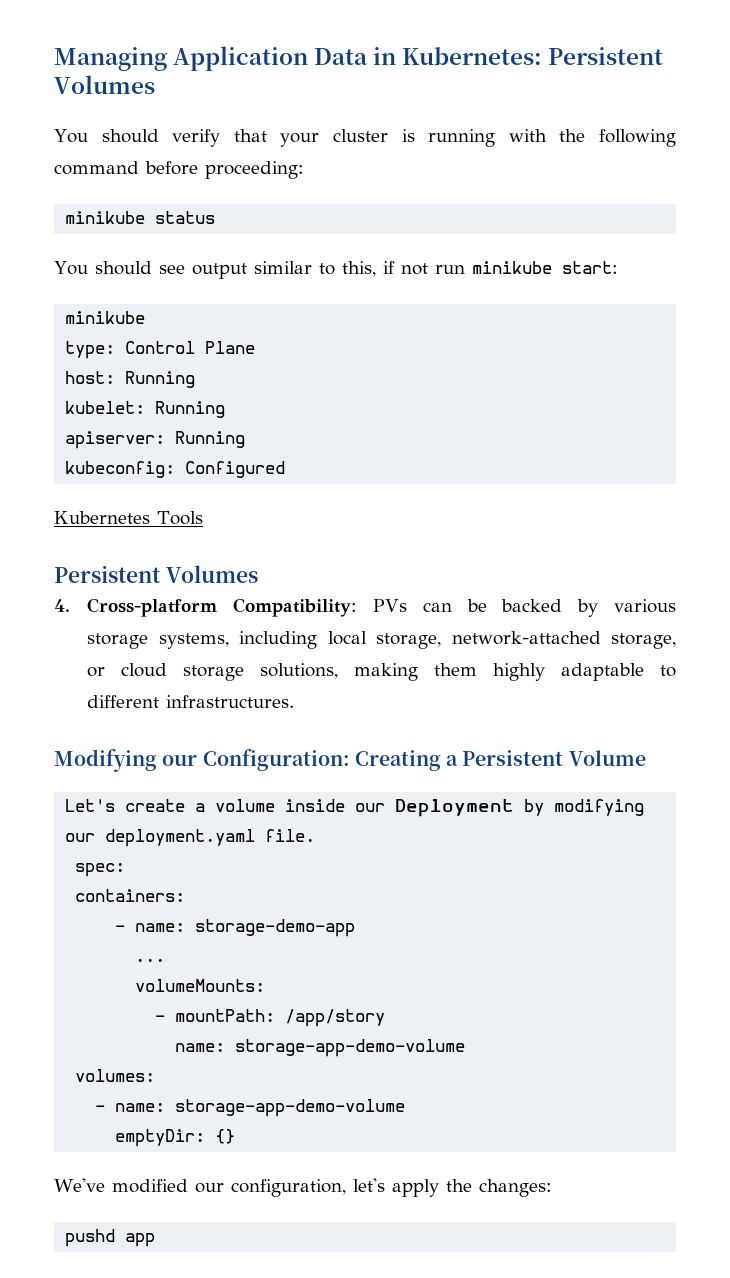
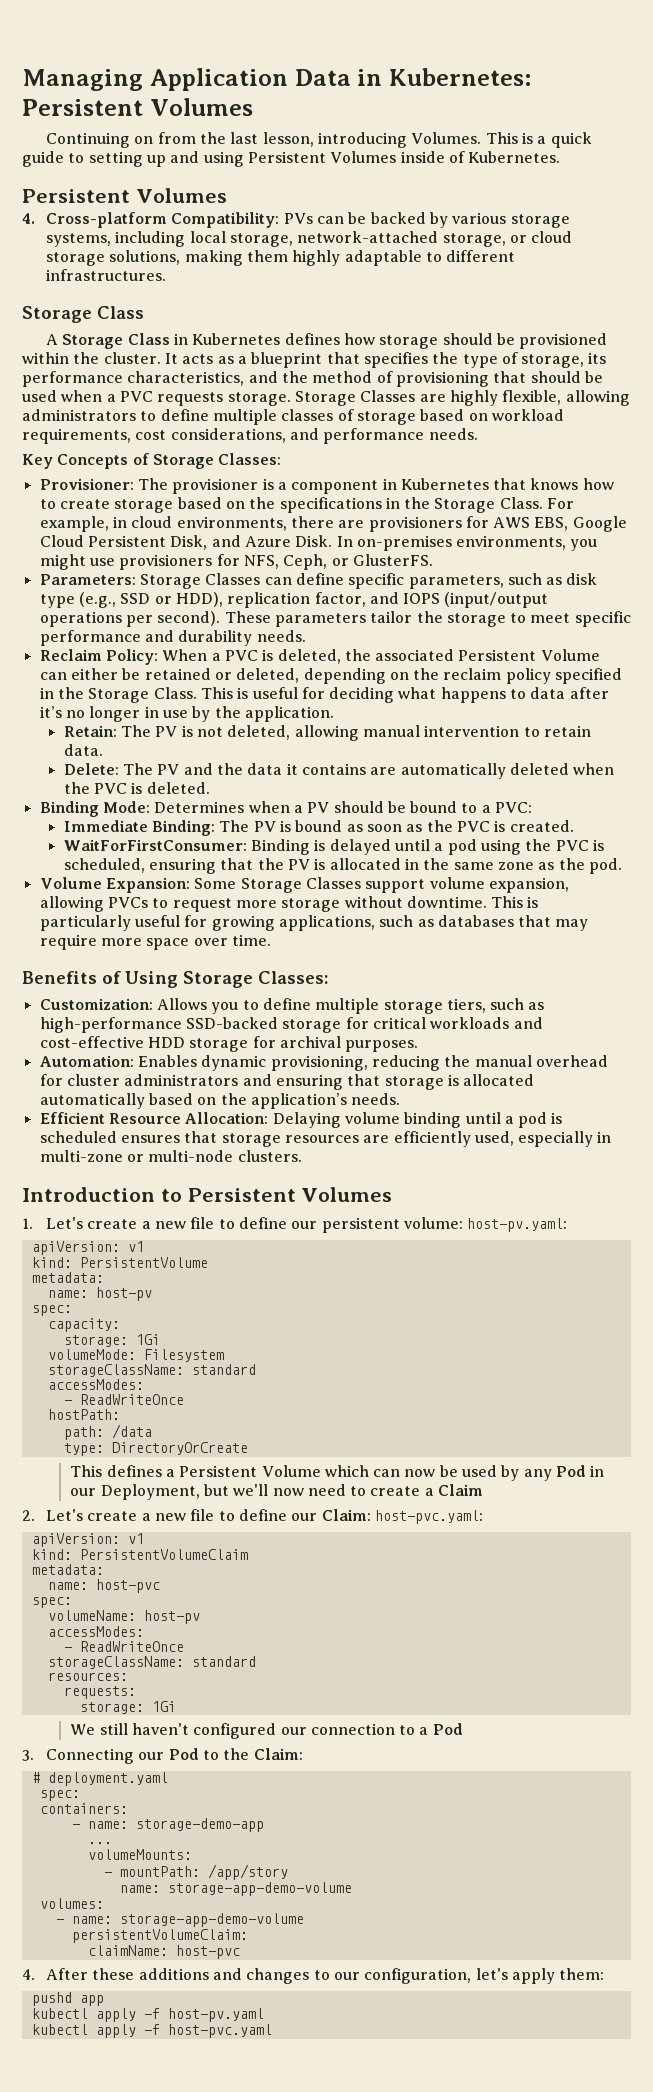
[54,129,676,147] [54,161,304,179] [65,211,216,224] [54,261,618,279] [65,311,146,324] [65,341,256,359] [65,371,196,388] [65,401,226,418] [65,431,246,449] [65,461,286,478] [54,511,203,525] You should verify that your cluster is running with the following command before proceeding: // minikube status // You should see output similar to this, if not run minikube start: // minikube // type: Control Plane // host: Running // kubelet: Running // apiserver: Running // kubeconfig: Configured // Kubernetes Tools -> [46,132,592,148] [22,151,561,167] Continuing on from the last lesson, introducing Volumes. This is a quick guide to setting up and using Persistent Volumes inside of Kubernetes.
[54,749,646,772] [65,799,645,817] [65,833,96,842] Modifying our Configuration: Creating a Persistent Volume // Let's create a volume inside our Deployment by modifying our -> [22,306,144,323] [46,333,608,349] [22,352,607,368] [22,371,603,387] [22,390,630,406] [22,409,564,425] [22,428,478,444] [22,453,282,469] [39,478,614,494] [39,497,575,513] [39,516,627,532] [39,535,598,551] [39,554,433,570] [39,573,598,589] [39,592,549,608] [39,611,631,627] [39,630,306,646] [39,649,600,665] [39,668,623,684] [39,687,609,703] [39,706,334,722] [63,725,591,741] [63,744,103,756] [63,763,615,779] [63,782,210,794] [39,801,533,817] [63,820,574,836] [63,839,604,855] [63,858,622,874] [39,877,569,893] [39,896,539,912] [39,915,589,931] [39,934,271,950] [22,971,329,988] [39,998,545,1014] [39,1017,543,1033] [39,1036,419,1052] [39,1055,608,1071] [39,1074,535,1090] [39,1093,401,1109] [39,1112,563,1128] [39,1131,612,1147] [39,1150,302,1162] [22,1187,393,1202] [22,1217,568,1233] [31,1241,144,1255] [31,1257,208,1268] [31,1272,104,1283] [47,1287,152,1301] [31,1305,72,1316] [47,1318,120,1332] [63,1334,160,1347] [47,1349,224,1362] [47,1364,256,1377] [47,1379,144,1390] [63,1394,184,1405] [47,1409,120,1420] [63,1424,152,1440] [63,1442,248,1456] [70,1465,605,1481] [70,1484,484,1500] [22,1509,484,1524] [31,1533,144,1547] [31,1549,248,1560] [31,1564,104,1575] [47,1579,160,1593] [31,1597,72,1608] [47,1610,200,1624] [47,1626,144,1637] [63,1641,184,1652] [47,1656,256,1669] [47,1672,128,1681] [63,1686,136,1699] [79,1701,176,1714] [70,1723,463,1739] [22,1748,303,1764] [31,1772,40,1783] Storage Class // A Storage Class in Kubernetes defines how storage should be provisioned within the cluster. It acts as a blueprint that specifies the type of storage, its performance characteristics, and the method of provisioning that should be used when a PVC requests storage. Storage Classes are highly flexible, allowing administrators to define multiple classes of storage based on workload requirements, cost considerations, and performance needs. // Key Concepts of Storage Classes: // Provisioner: The provisioner is a component in Kubernetes that knows how to create storage based on the specifications in the Storage Class. For example, in cloud environments, there are provisioners for AWS EBS, Google Cloud Persistent Disk, and Azure Disk. In on-premises environments, you might use provisioners for NFS, Ceph, or GlusterFS. // Parameters: Storage Classes can define specific parameters, such as disk type (e.g., SSD or HDD), replication factor, and IOPS (input/output operations per second). These parameters tailor the storage to meet specific performance and durability needs. // Reclaim Policy: When a PVC is deleted, the associated Persistent Volume can either be retained or deleted, depending on the reclaim policy specified in the Storage Class. This is useful for deciding what happens to data after it’s no longer in use by the application. // Retain: The PV is not deleted, allowing manual intervention to retain data. // Delete: The PV and the data it contains are automatically deleted when the PVC is deleted. // Binding Mode: Determines when a PV should be bound to a PVC: // Immediate Binding: The PV is bound as soon as the PVC is created. // WaitForFirstConsumer: Binding is delayed until a pod using the PVC is scheduled, ensuring that the PV is allocated in the same zone as the pod. // Volume Expansion: Some Storage Classes support volume expansion, allowing PVCs to request more storage without downtime. This is particularly useful for growing applications, such as databases that may require more space over time. // Benefits of Using Storage Classes: // Customization: Allows you to define multiple storage tiers, such as high-performance SSD-backed storage for critical workloads and cost-effective HDD storage for archival purposes. // Automation: Enables dynamic provisioning, reducing the manual overhead for cluster administrators and ensuring that storage is allocated automatically based on the application’s needs. // Efficient Resource Allocation: Delaying volume binding until a pod is scheduled ensures that storage resources are efficiently used, especially in multi-zone or multi-node clusters. // Introduction to Persistent Volumes // 1. Let's create a new file to define our persistent volume: host-pv.yaml: // apiVersion: v1 // kind: PersistentVolume // metadata: // name: host-pv // spec: // capacity: // storage: 1Gi // volumeMode: Filesystem // storageClassName: standard // accessModes: // - ReadWriteOnce // hostPath: // path: /data // type: DirectoryOrCreate // This defines a Persistent Volume which can now be used by any Pod in our Deployment, but we'll now need to create a Claim // 2. Let's create a new file to define our Claim: host-pvc.yaml: // apiVersion: v1 // kind: PersistentVolumeClaim // metadata: // name: host-pvc // spec: // volumeName: host-pv // accessModes: // - ReadWriteOnce // storageClassName: standard // resources: // requests: // storage: 1Gi // We still haven't configured our connection to a Pod // 3. Connecting our Pod to the Claim: // #
[265,829,316,842] file. -> (168, 1779) none
[115,1129,236,1147] [54,1178,188,1193] emptyDir: {} // We've modified -> [71,1929,248,1943] [87,1945,240,1959] [22,1968,330,1984] persistentVolumeClaim: // claimName: host-pvc // 4. After these additions and changes to
[445,1179,552,1197] the changes: -> [559,1968,605,1980] them:
(156, 1240) none -> [31,2008,264,2022] [31,2024,272,2038] // kubectl apply -f host-pv.yaml // kubectl apply -f host-pvc.yaml

